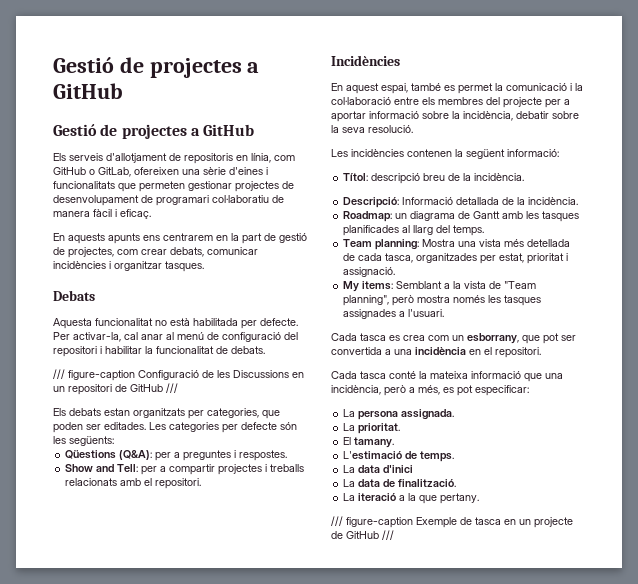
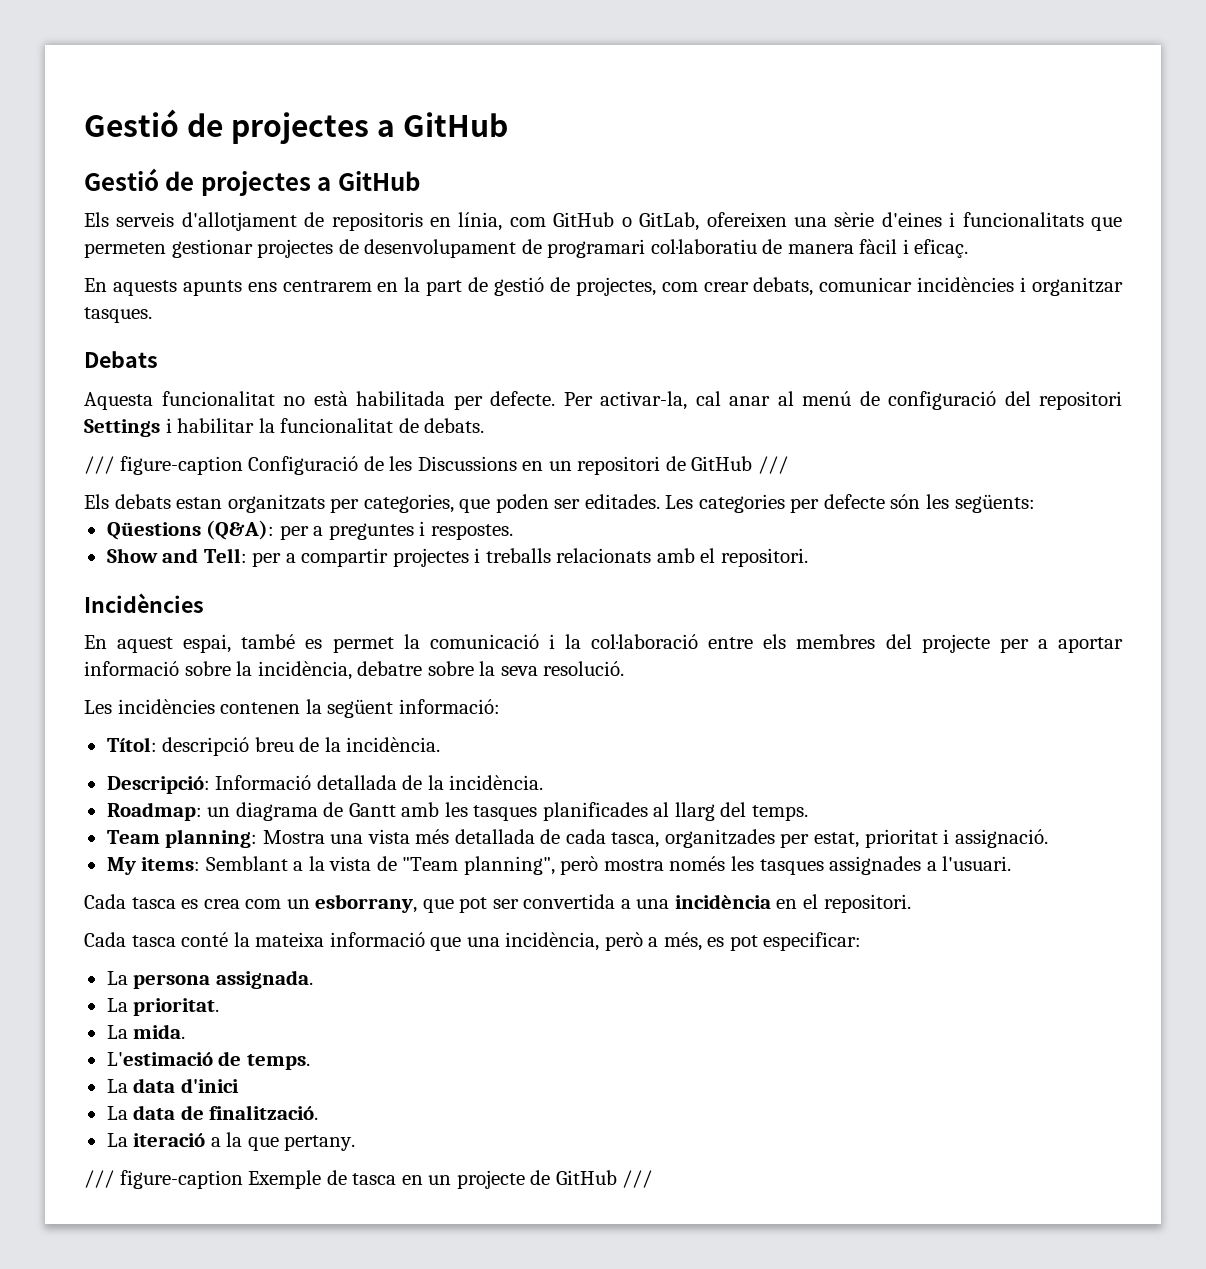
(97, 351) none -> [84,419,160,437] Settings
[516,111,549,119] debatir -> [357,661,423,676] debatre
[527,239,571,247] detellada -> [454,829,535,844] detallada
[343,437,395,448] El tamany. -> [106,1024,186,1039] La mida.

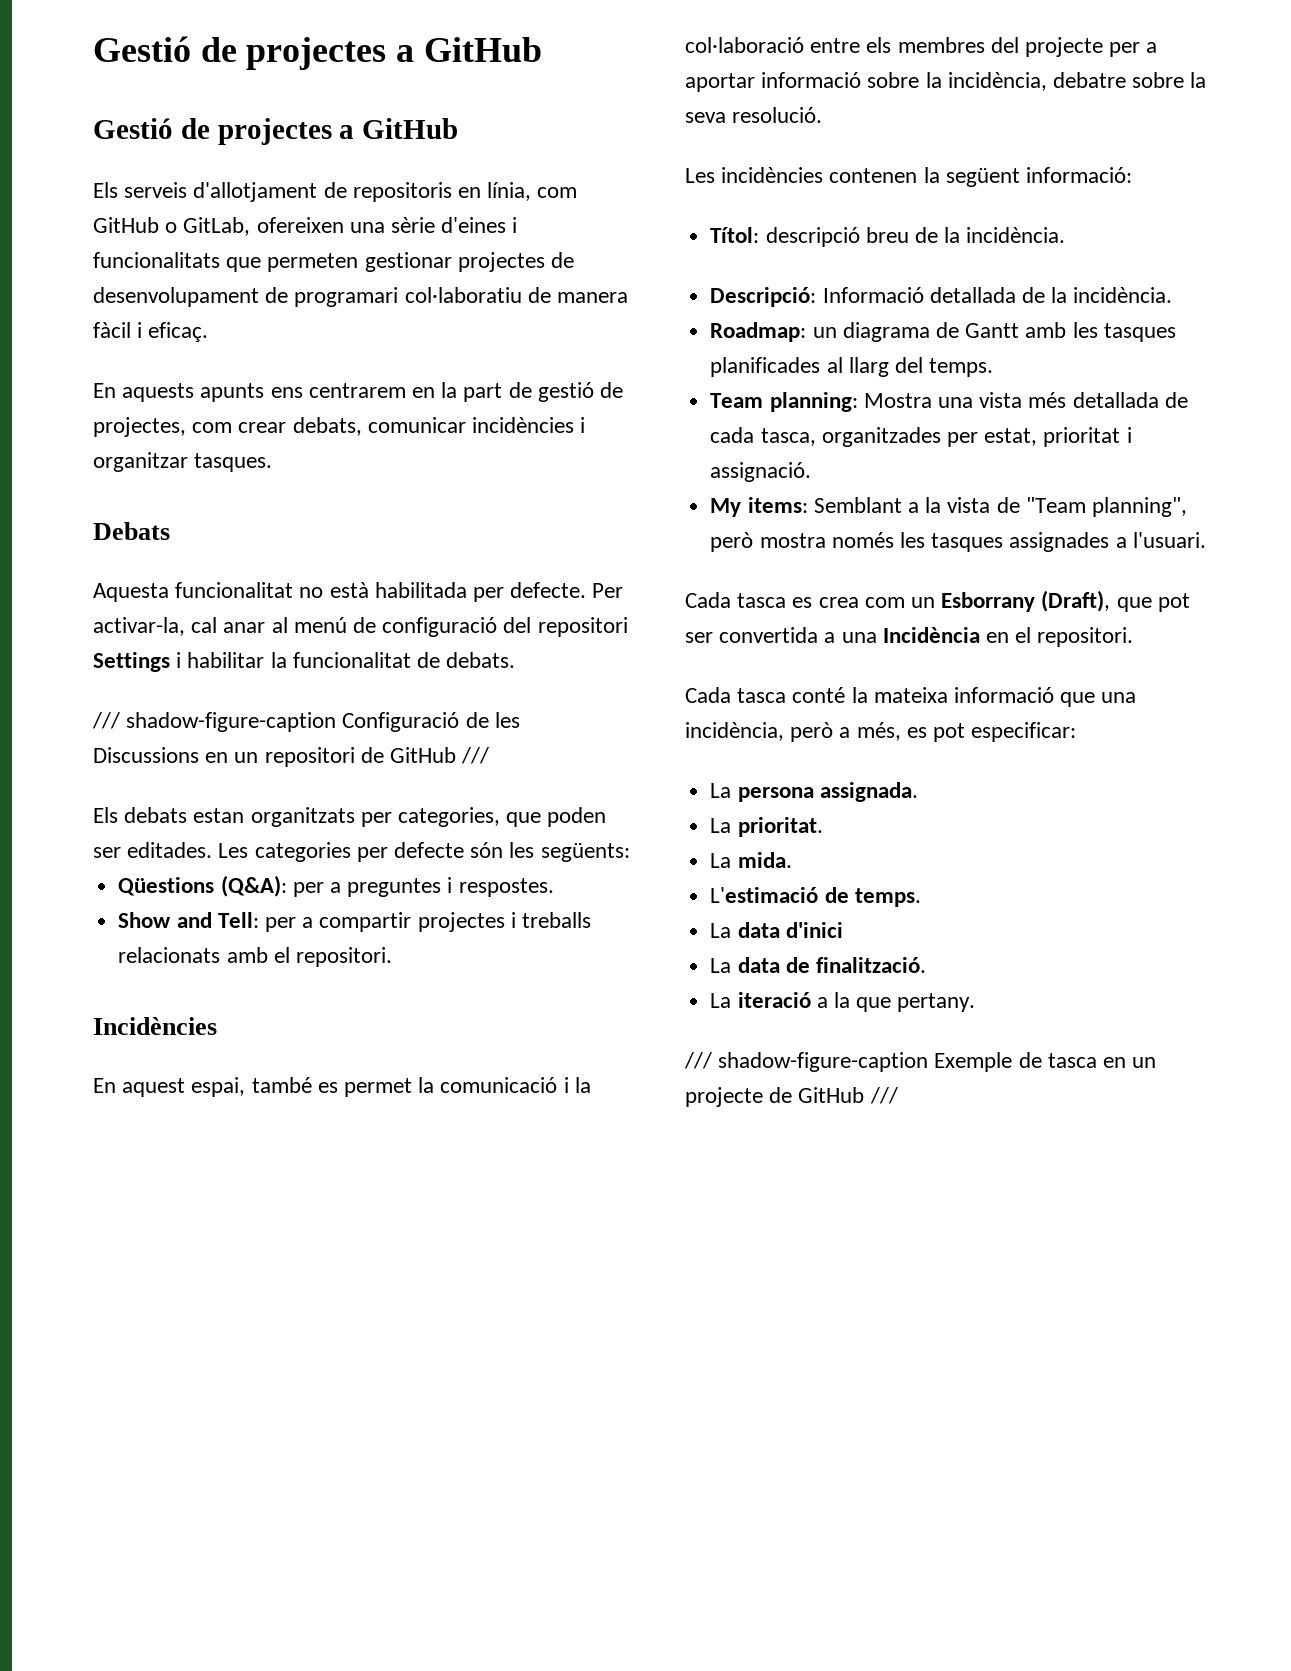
[119,456,243,475] figure-caption -> [126,712,337,732] shadow-figure-caption
[315,894,418,913] esborrany, -> [941,590,1111,612] Esborrany (Draft),
[674,894,771,909] incidència -> [882,627,980,643] Incidència
[119,1170,243,1189] figure-caption -> [718,1052,929,1072] shadow-figure-caption

